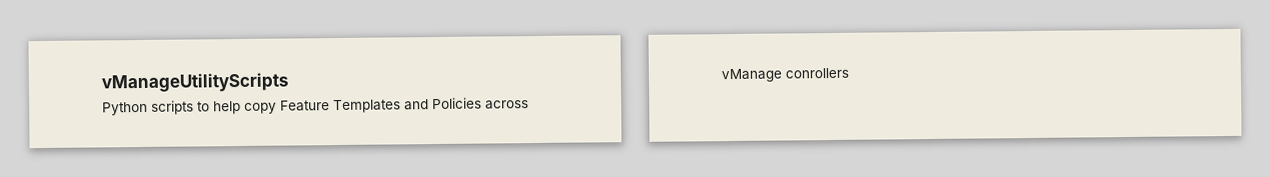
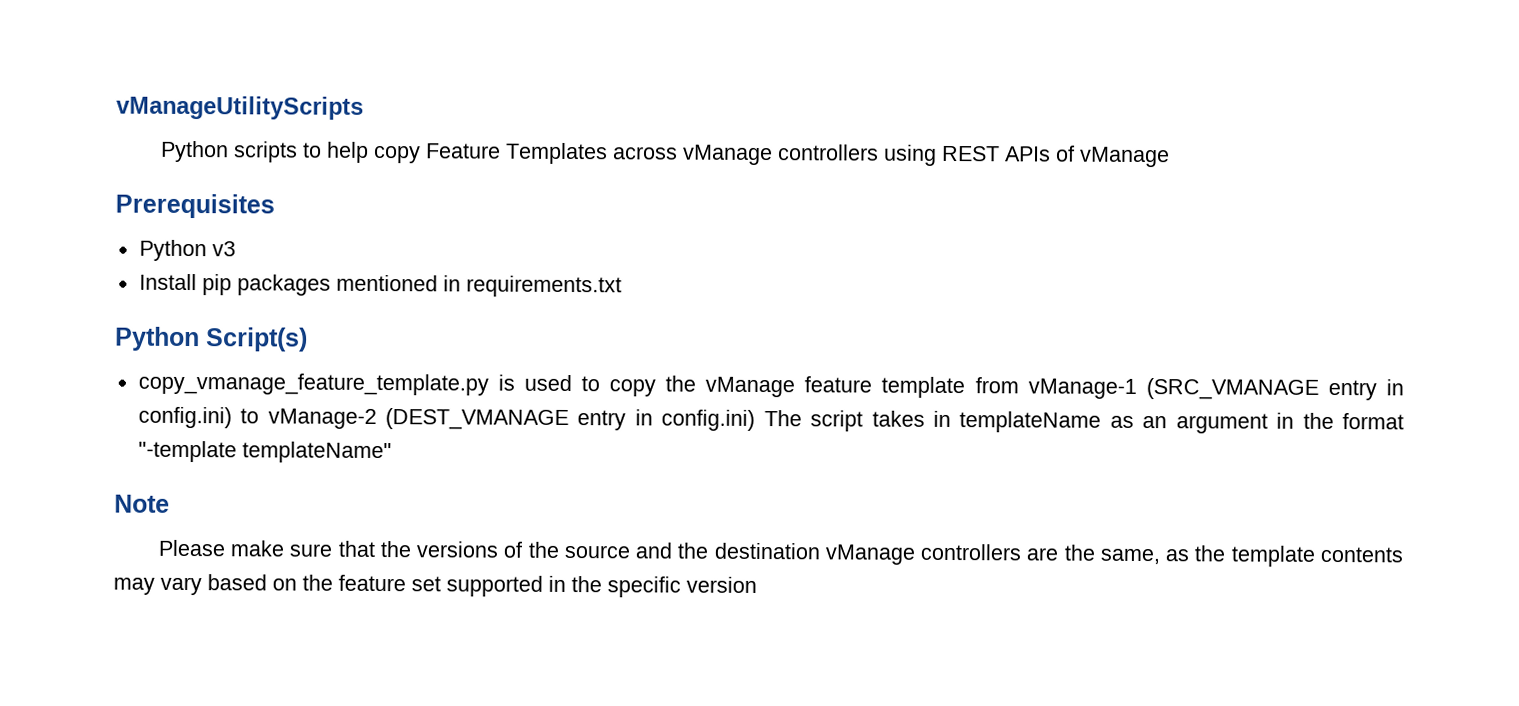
[404,97,529,111] [721,67,849,83] and Policies across vManage conrollers -> [612,144,1170,168] [115,193,275,219] [138,239,236,262] [138,273,622,298] [115,326,308,352] [137,372,1404,401] [137,406,1404,434] [137,440,392,464] [114,494,170,513] [157,539,1404,567] [113,574,757,598] across vManage controllers using REST APIs of vManage // Prerequisites // Python v3 // Install pip packages mentioned in requirements.txt // Python Script(s) // copy_vmanage_feature_template.py is used to copy the vManage feature template from vManage-1 (SRC_VMANAGE entry in config.ini) to vManage-2 (DEST_VMANAGE entry in config.ini) The script takes in templateName as an argument in the format "-template templateName" // Note // Please make sure that the versions of the source and the destination vManage controllers are the same, as the template contents may vary based on the feature set supported in the specific version

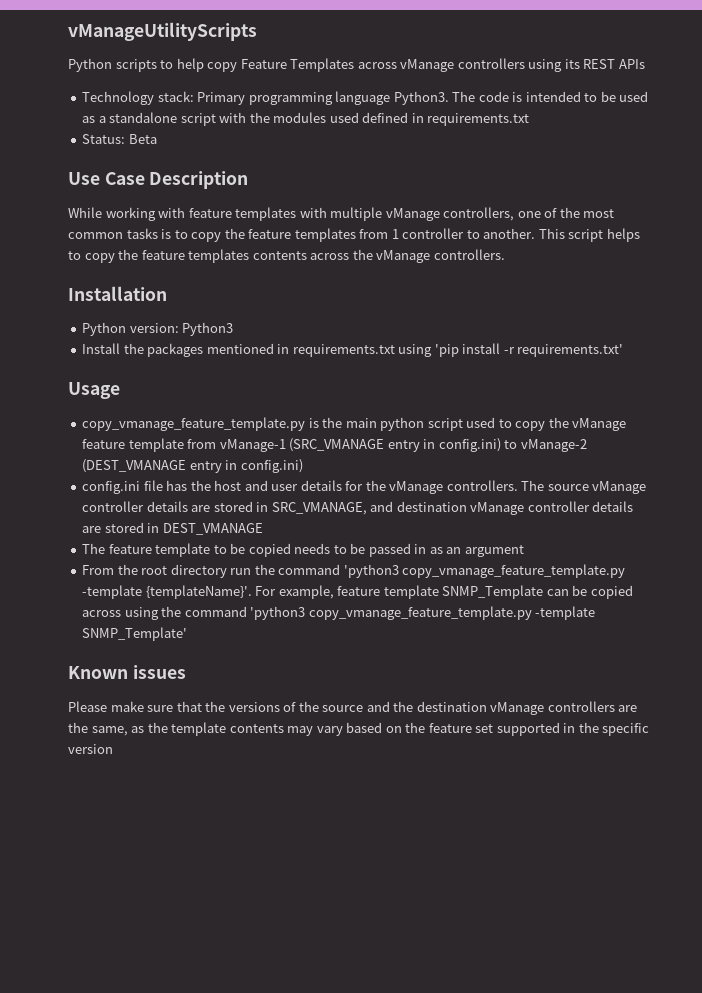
(937, 155) none -> [564,59,580,69] its
[1055,145,1170,168] [115,193,275,219] [138,239,236,262] of vManage // Prerequisites // Python v3 -> [82,91,649,105] [82,112,530,126] [82,134,157,144] [68,171,249,189] [68,207,615,221] [68,228,640,242] [68,249,505,263] [68,286,167,301] [82,322,234,336] // Technology stack: Primary programming language Python3. The code is intended to be used as a standalone script with the modules used defined in requirements.txt // Status: Beta // Use Case Description // While working with feature templates with multiple vManage controllers, one of the most common tasks is to copy the feature templates from 1 controller to another. This script helps to copy the feature templates contents across the vManage controllers. // Installation // Python version: Python3
[201,274,232,296] pip -> [123,343,144,354] the
[115,326,308,352] [137,372,515,396] // Python Script(s) // copy_vmanage_feature_template.py is -> [398,343,624,357] [68,382,120,399] [82,417,463,431] using 'pip install -r requirements.txt' // Usage // copy_vmanage_feature_template.py is the main python script
[763,410,1404,434] [137,440,392,464] [114,494,170,513] The script takes in templateName as an argument in the format "-template templateName" // Note -> [82,480,647,494] [82,501,634,515] [82,522,263,535] [82,543,524,557] [82,564,626,578] [82,585,633,599] [82,606,596,620] [82,627,188,641] [68,665,186,679] // config.ini file has the host and user details for the vManage controllers. The source vManage controller details are stored in SRC_VMANAGE, and destination vManage controller details are stored in DEST_VMANAGE // The feature template to be copied needs to be passed in as an argument // From the root directory run the command 'python3 copy_vmanage_feature_template.py -template {templateName}'. For example, feature template SNMP_Template can be copied across using the command 'python3 copy_vmanage_feature_template.py -template SNMP_Template' // Known issues

